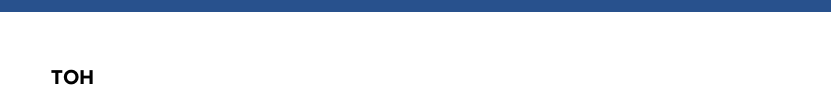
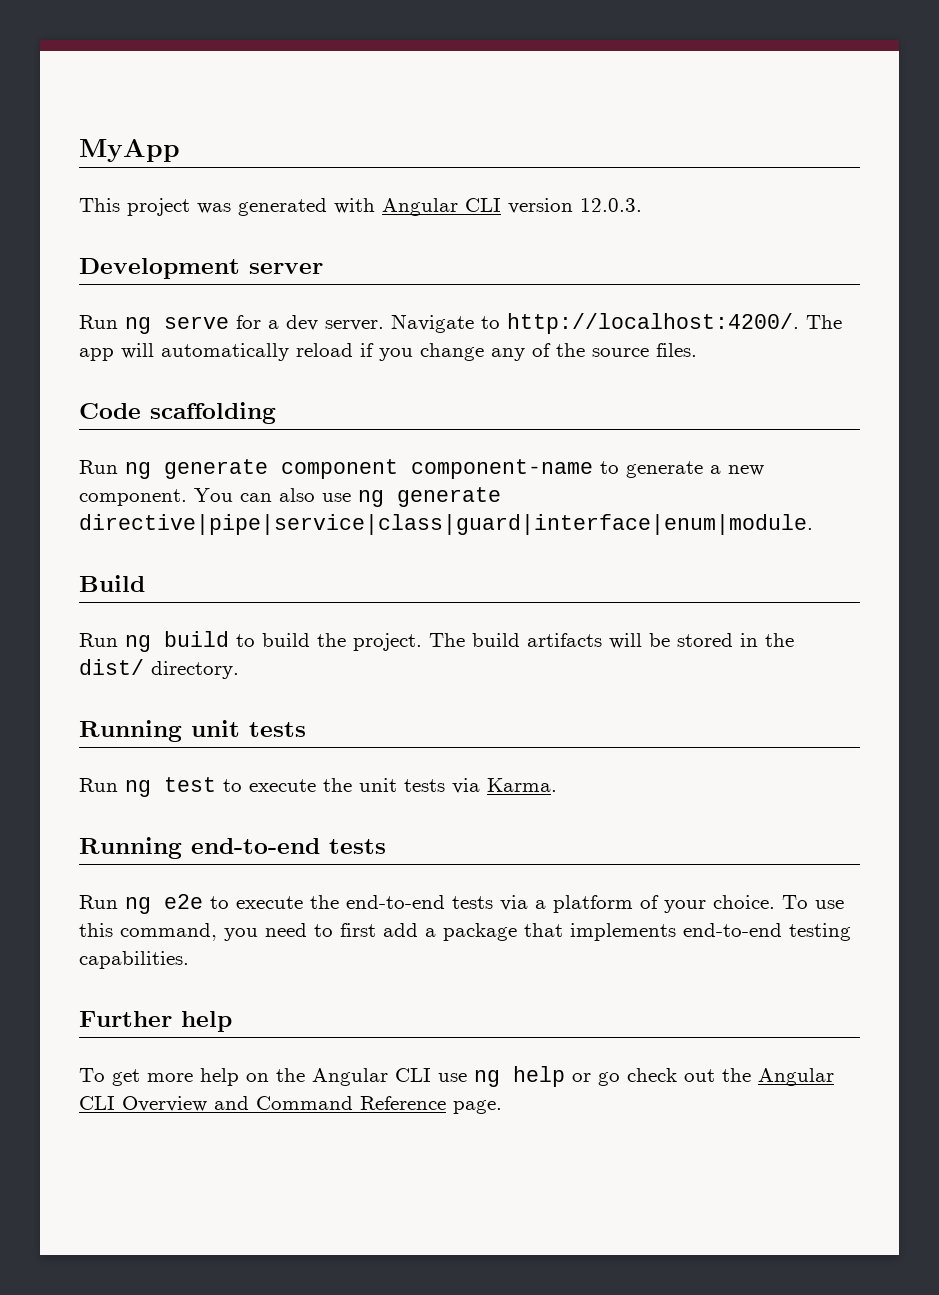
[51,69,94,85] TOH -> [79,139,180,162] [79,198,642,216] [79,258,323,279] [79,313,842,334] [79,343,697,361] [79,402,276,424] [79,459,764,479] [79,487,501,507] [79,514,813,535] [79,575,145,592] [79,631,794,652] [79,659,239,679] [79,720,306,742] [79,777,557,797] [79,837,386,859] [79,894,844,914] [79,923,851,941] [79,951,189,969] [79,1011,232,1032] [79,1066,834,1087] [79,1096,502,1114] MyApp // This project was generated with Angular CLI version 12.0.3. // Development server // Run ng serve for a dev server. Navigate to http://localhost:4200/. The app will automatically reload if you change any of the source files. // Code scaffolding // Run ng generate component component-name to generate a new component. You can also use ng generate directive|pipe|service|class|guard|interface|enum|module. // Build // Run ng build to build the project. The build artifacts will be stored in the dist/ directory. // Running unit tests // Run ng test to execute the unit tests via Karma. // Running end-to-end tests // Run ng e2e to execute the end-to-end tests via a platform of your choice. To use this command, you need to first add a package that implements end-to-end testing capabilities. // Further help // To get more help on the Angular CLI use ng help or go check out the Angular CLI Overview and Command Reference page.

